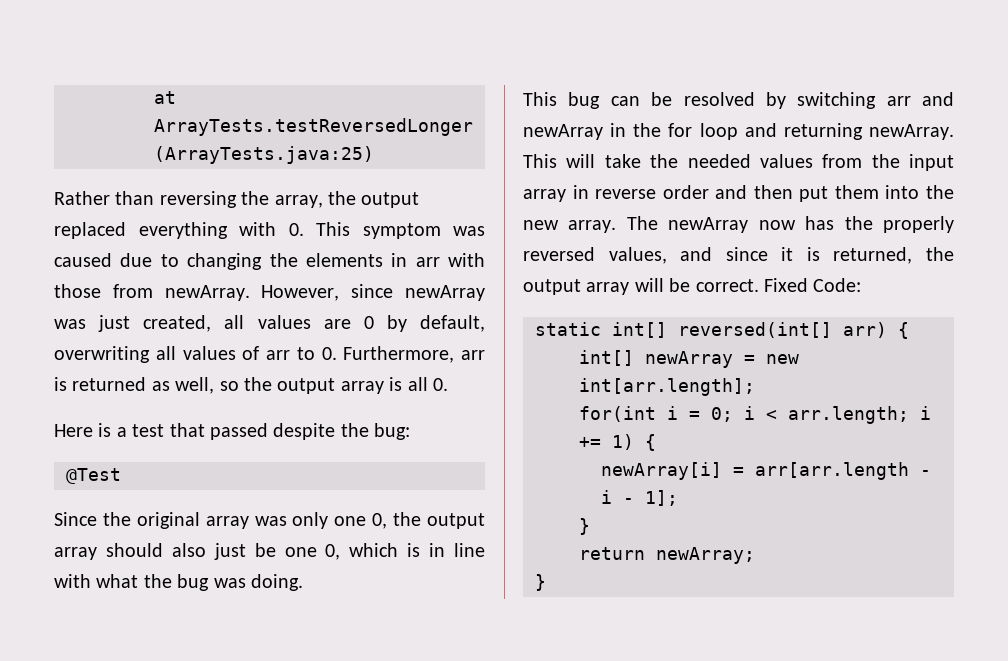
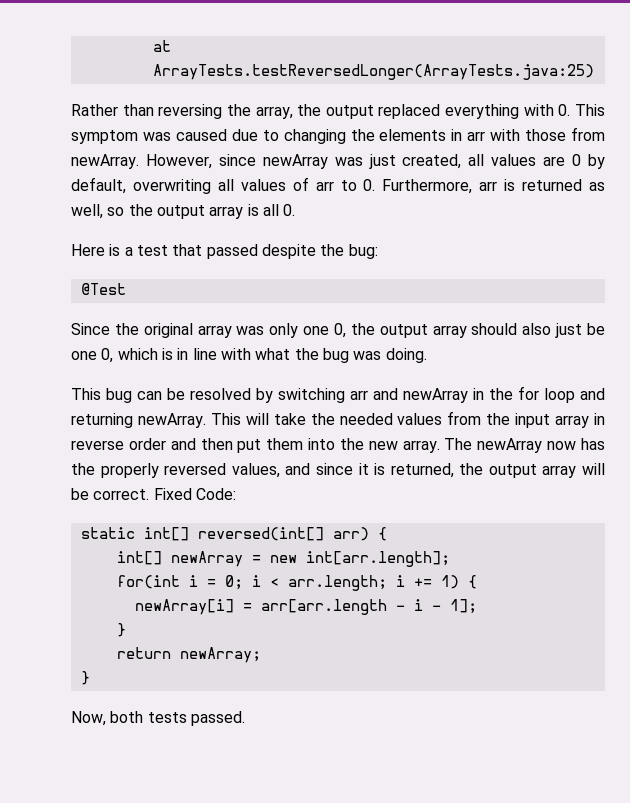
(546, 582) none -> [71,711,245,726] // Now, both tests passed.

